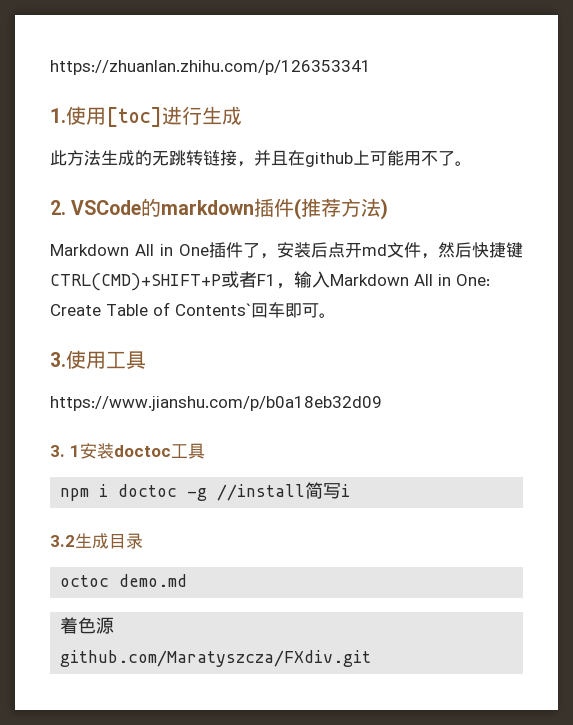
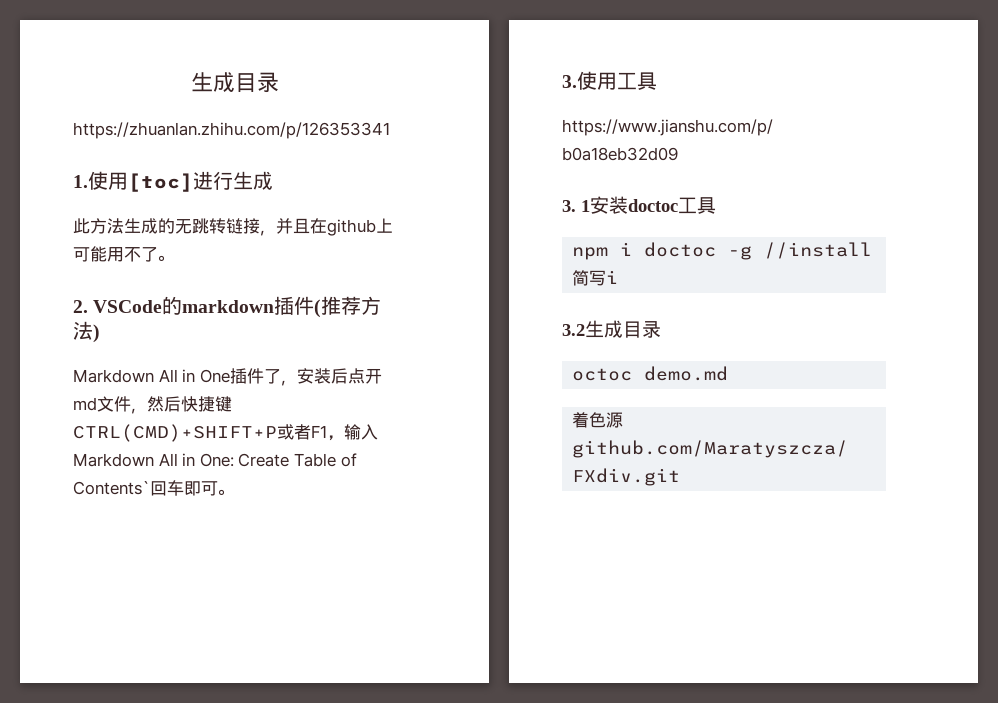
(50, 67) none -> [191,72,279,93] 生成目录 //

